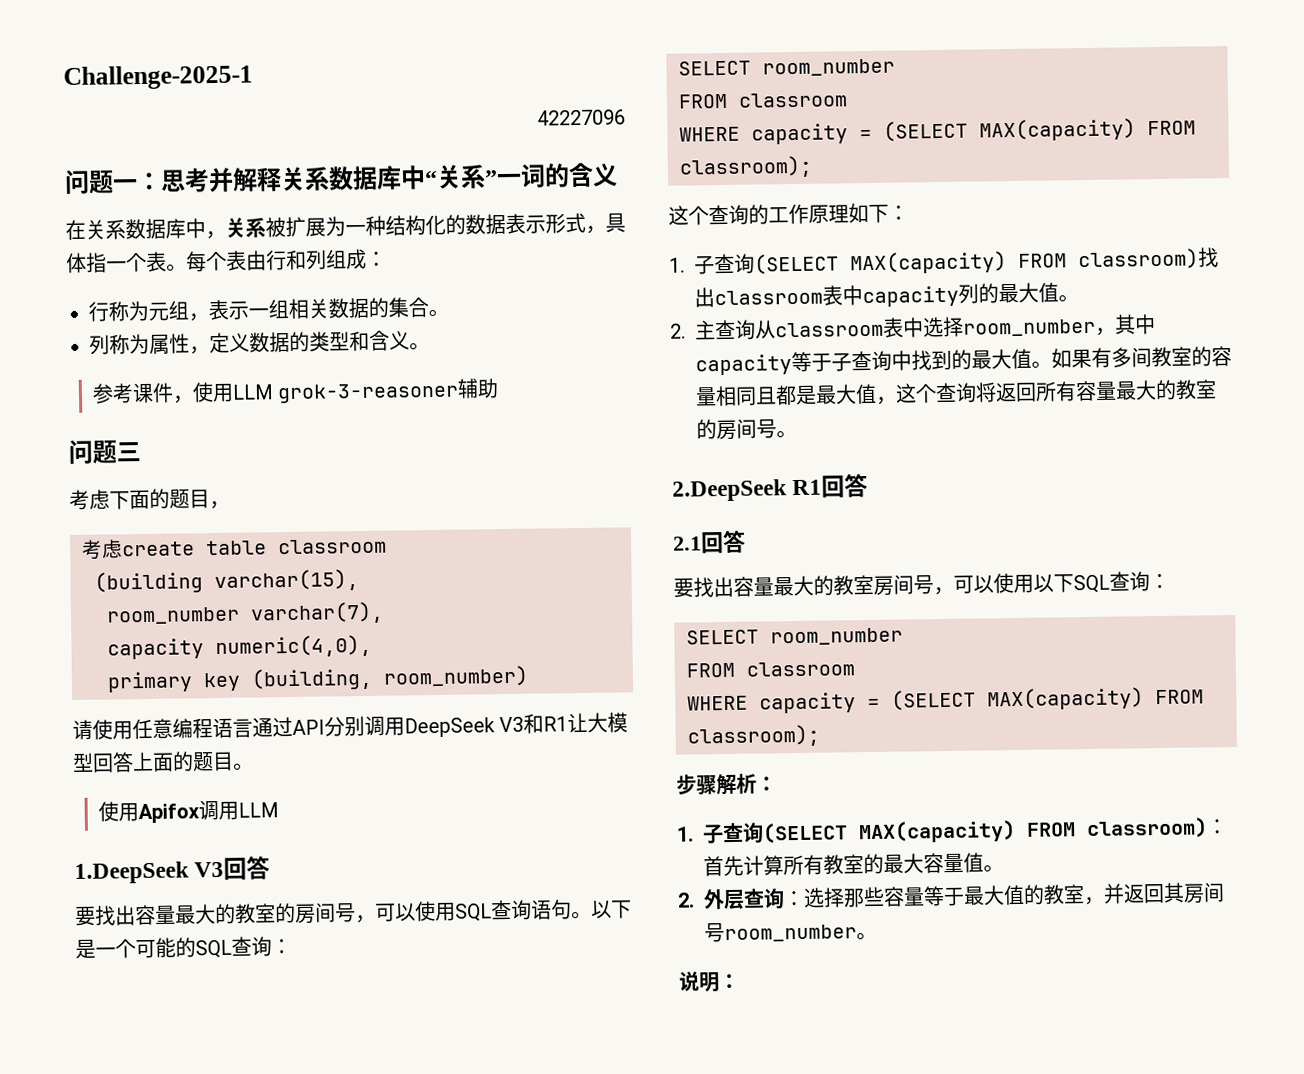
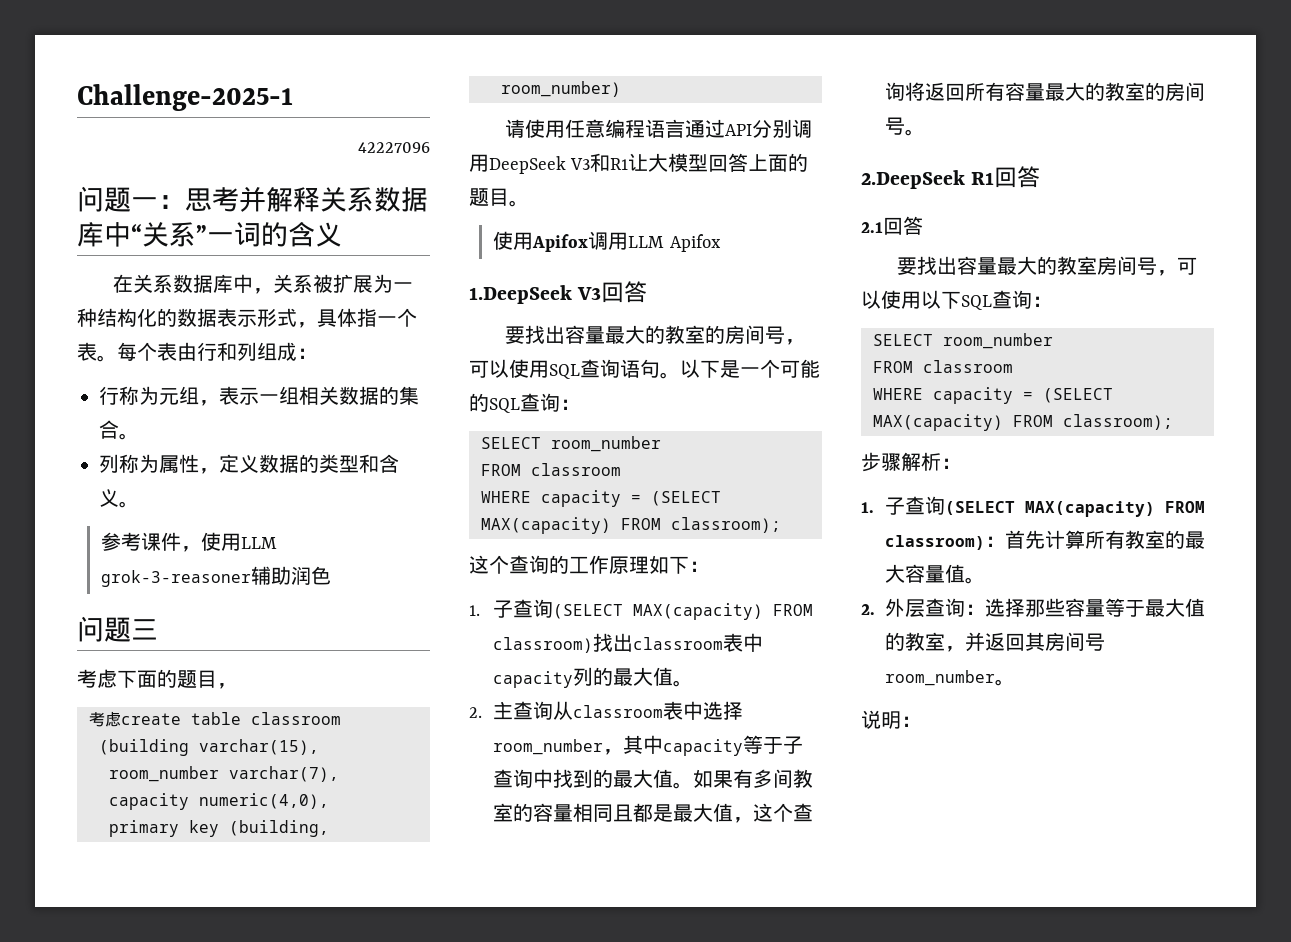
(499, 388) none -> [291,566,332,585] 润色
(279, 810) none -> [669,234,721,252] Apifox

